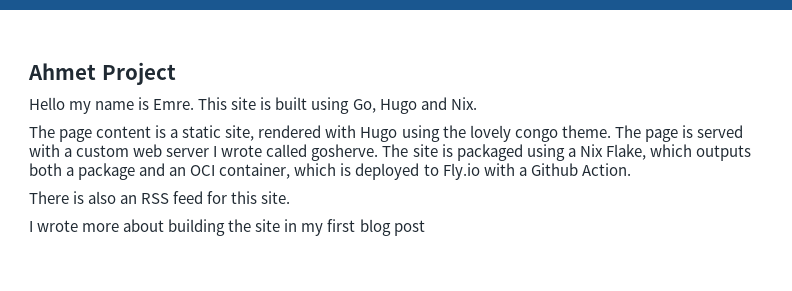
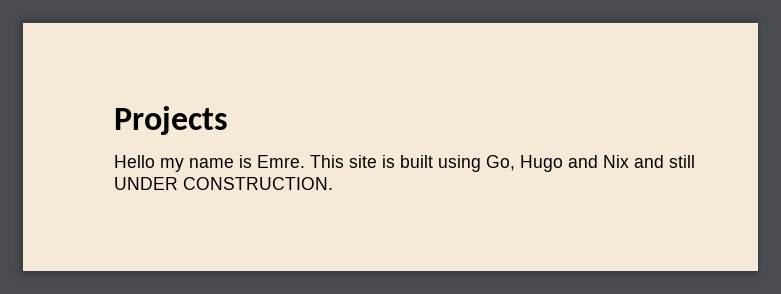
[28,62,176,85] Ahmet Project -> [114,106,228,135] Projects
[450,97,477,110] [29,125,743,142] [29,144,751,161] [29,163,631,180] [29,191,291,204] [29,219,425,236] Nix. // The page content is a static site, rendered with Hugo using the lovely congo theme. The page is served with a custom web server I wrote called gosherve. The site is packaged using a Nix Flake, which outputs both a package and an OCI container, which is deployed to Fly.io with a Github Action. // There is also an RSS feed for this site. // I wrote more about building the site in my first blog post -> [603,155,695,168] [114,177,333,190] Nix and still UNDER CONSTRUCTION.

